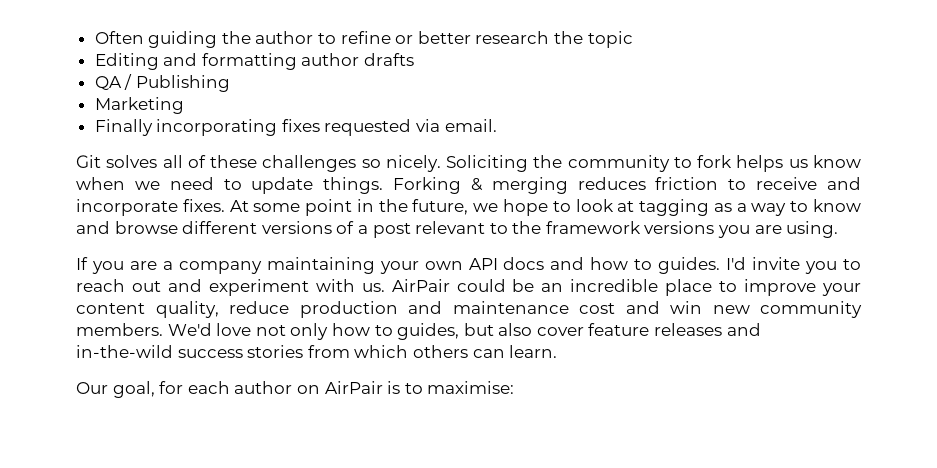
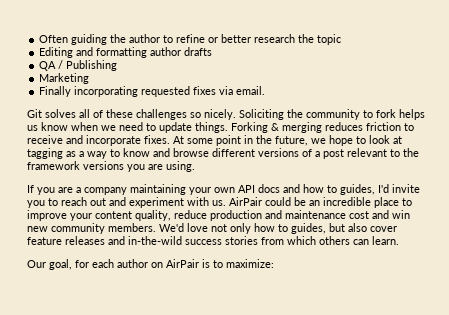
[281,119,412,136] fixes requested -> [141,86,217,97] requested fixes
[658,257,721,274] guides. -> [340,184,375,195] guides,
[427,381,515,394] maximise: -> [226,259,274,268] maximize:

